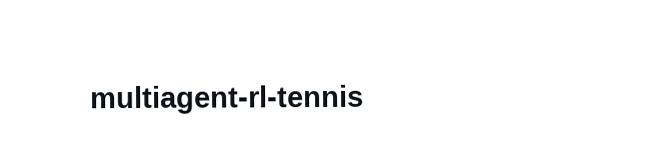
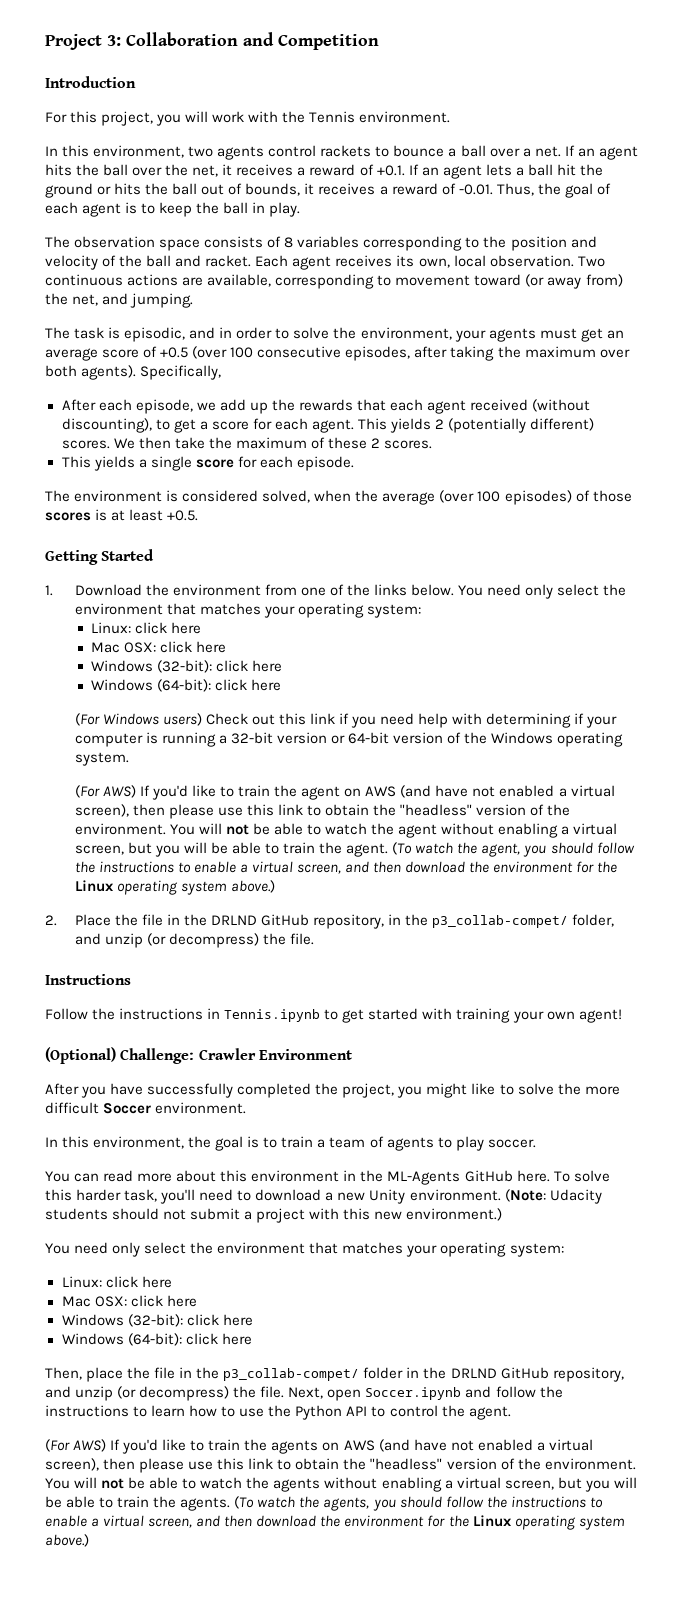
[90,84,364,115] multiagent-rl-tennis -> [45,32,379,50] [45,76,136,88] [45,111,451,126] [45,145,638,160] [45,164,603,179] [45,183,611,198] [45,202,301,217] [45,236,597,251] [45,255,605,270] [45,274,623,289] [45,293,194,308] [45,327,624,342] [45,346,630,361] [45,365,222,380] [61,399,591,414] [61,418,595,433] [61,437,432,449] [61,456,354,471] [45,490,632,505] [45,509,199,521] [45,549,155,565] [45,584,627,599] [74,603,422,618] [91,622,202,634] [91,641,227,653] [91,660,283,673] [91,679,282,692] [74,713,618,728] [74,732,624,747] [74,752,129,766] [74,785,615,800] [74,804,571,819] [74,823,618,838] [74,842,635,857] [74,861,618,874] [74,880,275,895] [45,914,615,929] [74,933,315,948] [45,974,131,985] [45,1008,622,1023] [45,1047,352,1064] [45,1083,620,1098] [45,1102,247,1114] [45,1136,536,1151] [45,1170,610,1185] [45,1189,602,1204] [45,1208,503,1223] [45,1242,564,1257] [61,1276,172,1288] [61,1295,197,1307] [61,1314,253,1327] [61,1333,252,1346] [45,1367,624,1382] [45,1386,563,1401] [45,1405,511,1420] [45,1439,593,1454] [45,1458,636,1473] [45,1477,637,1492] [45,1496,603,1511] [45,1515,625,1530] [45,1534,89,1547] Project 3: Collaboration and Competition // Introduction // For this project, you will work with the Tennis environment. // In this environment, two agents control rackets to bounce a ball over a net. If an agent hits the ball over the net, it receives a reward of +0.1. If an agent lets a ball hit the ground or hits the ball out of bounds, it receives a reward of -0.01. Thus, the goal of each agent is to keep the ball in play. // The observation space consists of 8 variables corresponding to the position and velocity of the ball and racket. Each agent receives its own, local observation. Two continuous actions are available, corresponding to movement toward (or away from) the net, and jumping. // The task is episodic, and in order to solve the environment, your agents must get an average score of +0.5 (over 100 consecutive episodes, after taking the maximum over both agents). Specifically, // After each episode, we add up the rewards that each agent received (without discounting), to get a score for each agent. This yields 2 (potentially different) scores. We then take the maximum of these 2 scores. // This yields a single score for each episode. // The environment is considered solved, when the average (over 100 episodes) of those scores is at least +0.5. // Getting Started // 1. Download the environment from one of the links below. You need only select the environment that matches your operating system: // Linux: click here // Mac OSX: click here // Windows (32-bit): click here // Windows (64-bit): click here // (For Windows users) Check out this link if you need help with determining if your computer is running a 32-bit version or 64-bit version of the Windows operating system. // (For AWS) If you'd like to train the agent on AWS (and have not enabled a virtual screen), then please use this link to obtain the "headless" version of the environment. You will not be able to watch the agent without enabling a virtual screen, but you will be able to train the agent. (To watch the agent, you should follow the instructions to enable a virtual screen, and then download the environment for the Linux operating system above.) // 2. Place the file in the DRLND GitHub repository, in the p3_collab-compet/ folder, and unzip (or decompress) the file. // Instructions // Follow the instructions in Tennis.ipynb to get started with training your own agent! // (Optional) Challenge: Crawler Environment // After you have successfully completed the project, you might like to solve the more difficult Soccer environment. // In this environment, the goal is to train a team of agents to play soccer. // You can read more about this environment in the ML-Agents GitHub here. To solve this harder task, you'll need to download a new Unity environment. (Note: Udacity students should not submit a project with this new environment.) // You need only select the environment that matches your operating system: // Linux: click here // Mac OSX: click here // Windows (32-bit): click here // Windows (64-bit): click here // Then, place the file in the p3_collab-compet/ folder in the DRLND GitHub repository, and unzip (or decompress) the file. Next, open Soccer.ipynb and follow the instructions to learn how to use the Python API to control the agent. // (For AWS) If you'd like to train the agents on AWS (and have not enabled a virtual screen), then please use this link to obtain the "headless" version of the environment. You will not be able to watch the agents without enabling a virtual screen, but you will be able to train the agents. (To watch the agents, you should follow the instructions to enable a virtual screen, and then download the environment for the Linux operating system above.)

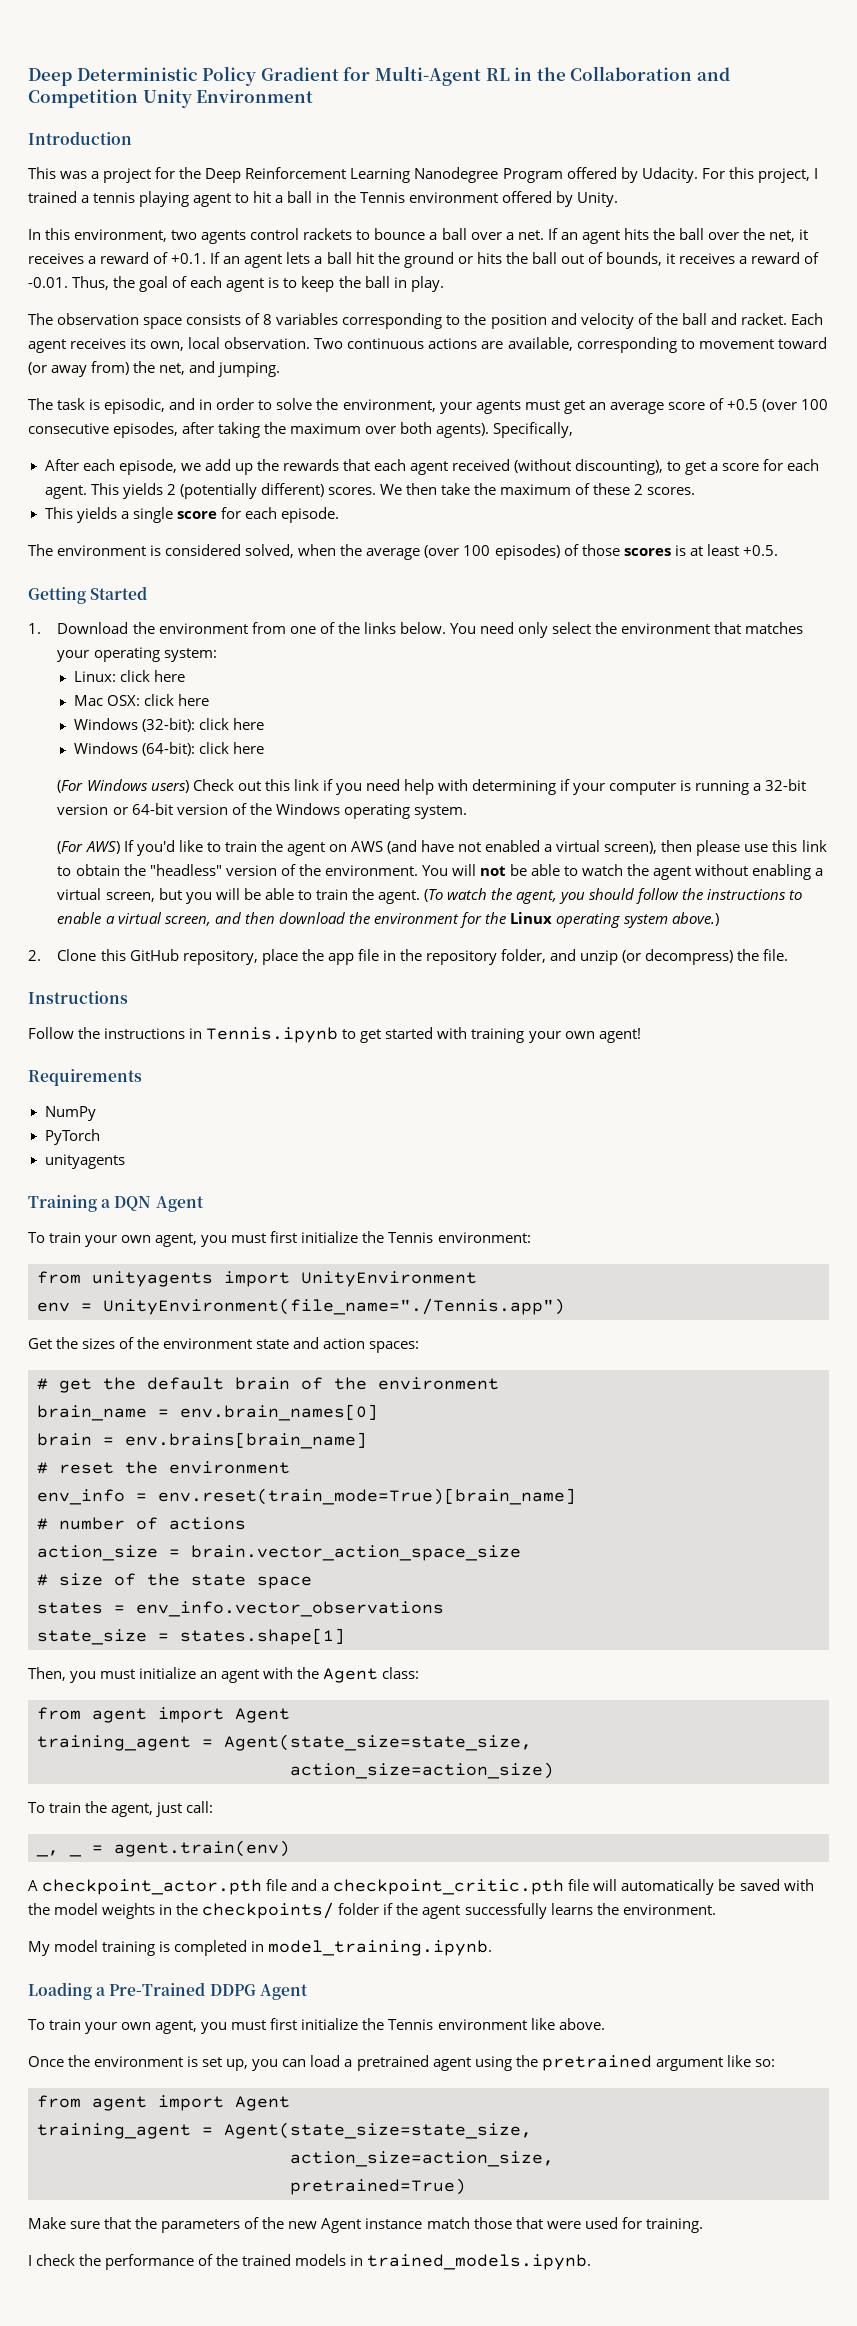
[45,34,121,50] Project 3: -> [28,66,566,86] Deep Deterministic Policy Gradient for Multi-Agent RL in the
(379, 42) none -> [142,89,314,108] Unity Environment
[45,111,451,126] For this project, you will work with the Tennis environment. -> [28,167,818,183] [28,191,618,207] This was a project for the Deep Reinforcement Learning Nanodegree Program offered by Udacity. For this project, I trained a tennis playing agent to hit a ball in the Tennis environment offered by Unity.
[74,914,569,929] Place the file in the DRLND GitHub repository, in the p3_collab-compet/ -> [57,949,497,965] Clone this GitHub repository, place the app file in the repository
[45,1047,352,1064] [45,1083,620,1098] [45,1102,247,1114] [45,1136,536,1151] [45,1170,610,1185] [45,1189,602,1204] [45,1208,503,1223] [45,1242,564,1257] [61,1276,172,1288] [61,1295,197,1307] [61,1314,253,1327] [61,1333,252,1346] [45,1367,624,1382] [45,1386,563,1401] [45,1405,511,1420] [45,1439,593,1454] [45,1458,636,1473] [45,1477,637,1492] [45,1496,603,1511] [45,1515,625,1530] [45,1534,89,1547] (Optional) Challenge: Crawler Environment // After you have successfully completed the project, you might like to solve the more difficult Soccer environment. // In this environment, the goal is to train a team of agents to play soccer. // You can read more about this environment in the ML-Agents GitHub here. To solve this harder task, you'll need to download a new Unity environment. (Note: Udacity students should not submit a project with this new environment.) // You need only select the environment that matches your operating system: // Linux: click here // Mac OSX: click here // Windows (32-bit): click here // Windows (64-bit): click here // Then, place the file in the p3_collab-compet/ folder in the DRLND GitHub repository, and unzip (or decompress) the file. Next, open Soccer.ipynb and follow the instructions to learn how to use the Python API to control the agent. // (For AWS) If you'd like to train the agents on AWS (and have not enabled a virtual screen), then please use this link to obtain the "headless" version of the environment. You will not be able to watch the agents without enabling a virtual screen, but you will be able to train the agents. (To watch the agents, you should follow the instructions to enable a virtual screen, and then download the environment for the Linux operating system above.) -> [28,1069,142,1086] [44,1106,96,1121] [44,1129,101,1145] [44,1154,125,1169] [28,1195,204,1212] [28,1231,531,1247] [37,1271,477,1287] [37,1298,565,1315] [28,1337,420,1353] [37,1377,499,1393] [37,1404,378,1421] [37,1432,367,1449] [37,1461,290,1474] [37,1488,576,1505] [37,1517,246,1530] [37,1545,521,1561] [37,1573,312,1589] [37,1601,444,1617] [37,1628,345,1645] [28,1667,420,1683] [37,1707,290,1723] [37,1734,532,1751] [290,1762,554,1779] [28,1801,214,1817] [36,1850,82,1857] [92,1840,290,1857] [28,1879,814,1895] [28,1902,716,1919] [28,1940,493,1956] [28,1982,308,2000] [28,2018,605,2034] [28,2055,775,2071] [37,2095,290,2111] [37,2122,532,2139] [290,2151,554,2167] [290,2178,466,2195] [28,2217,703,2233] [28,2254,592,2270] Requirements // NumPy // PyTorch // unityagents // Training a DQN Agent // To train your own agent, you must first initialize the Tennis environment: // from unityagents import UnityEnvironment // env = UnityEnvironment(file_name="./Tennis.app") // Get the sizes of the environment state and action spaces: // # get the default brain of the environment // brain_name = env.brain_names[0] // brain = env.brains[brain_name] // # reset the environment // env_info = env.reset(train_mode=True)[brain_name] // # number of actions // action_size = brain.vector_action_space_size // # size of the state space // states = env_info.vector_observations // state_size = states.shape[1] // Then, you must initialize an agent with the Agent class: // from agent import Agent // training_agent = Agent(state_size=state_size, // action_size=action_size) // To train the agent, just call: // _, _ = agent.train(env) // A checkpoint_actor.pth file and a checkpoint_critic.pth file will automatically be saved with the model weights in the checkpoints/ folder if the agent successfully learns the environment. // My model training is completed in model_training.ipynb. // Loading a Pre-Trained DDPG Agent // To train your own agent, you must first initialize the Tennis environment like above. // Once the environment is set up, you can load a pretrained agent using the pretrained argument like so: // from agent import Agent // training_agent = Agent(state_size=state_size, // action_size=action_size, // pretrained=True) // Make sure that the parameters of the new Agent instance match those that were used for training. // I check the performance of the trained models in trained_models.ipynb.

